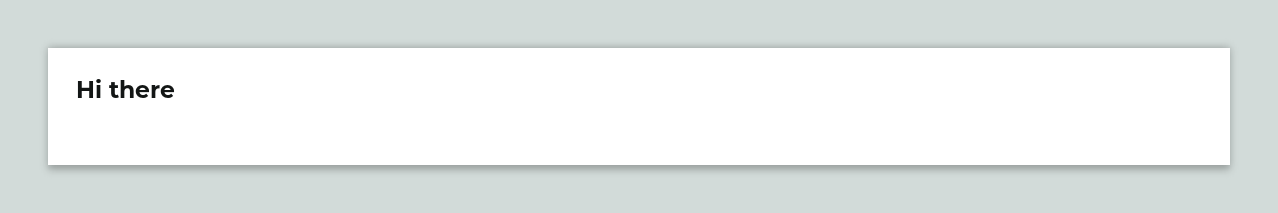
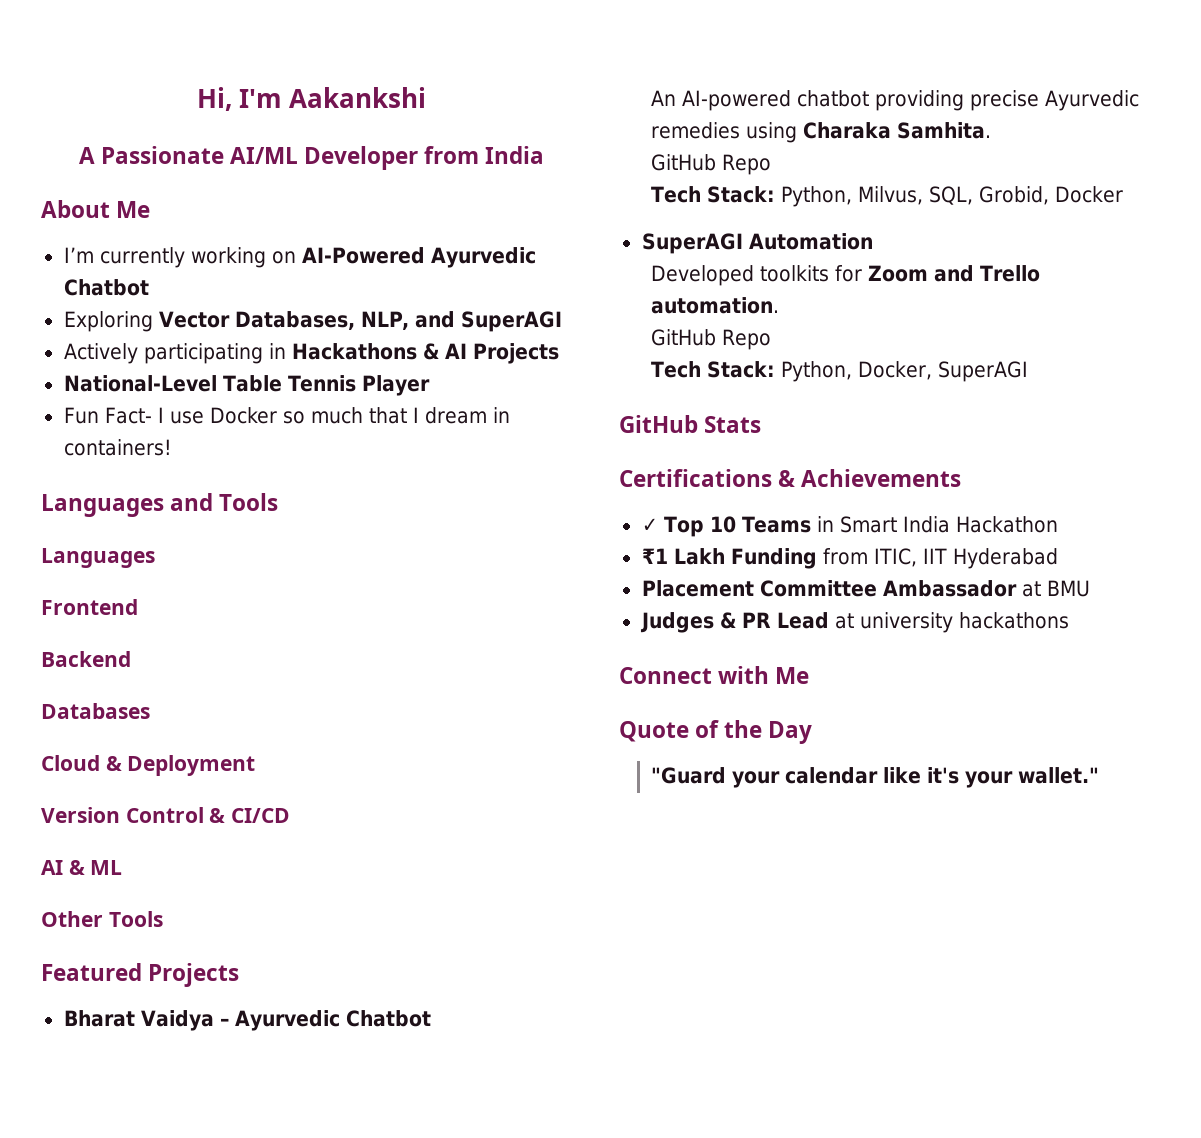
[76,79,175,98] Hi there -> [196,87,427,111] [78,146,545,170] [41,200,151,218] [63,247,536,268] [63,279,149,296] [63,311,563,332] [63,343,559,364] [63,375,431,396] [63,407,511,424] [63,439,172,456] [41,493,279,517] [41,548,155,568] [41,599,138,615] [41,651,131,667] [41,703,150,719] [41,755,256,776] [41,807,291,823] [41,860,123,875] [41,911,163,927] [41,963,240,987] [63,1010,431,1031] [651,90,1140,111] [651,122,992,143] [651,154,772,175] [651,186,1124,207] [641,233,873,254] [651,265,1041,286] [651,297,780,314] [651,329,772,350] [651,361,1029,382] [619,415,762,433] [619,469,962,487] [641,516,1059,537] [641,548,1058,569] [641,580,1090,597] [639,612,1069,633] [619,666,810,684] [619,720,813,744] [651,767,1100,788] Hi, I'm Aakankshi // A Passionate AI/ML Developer from India // About Me // I’m currently working on AI-Powered Ayurvedic Chatbot // Exploring Vector Databases, NLP, and SuperAGI // Actively participating in Hackathons & AI Projects // National-Level Table Tennis Player // Fun Fact- I use Docker so much that I dream in containers! // Languages and Tools // Languages // Frontend // Backend // Databases // Cloud & Deployment // Version Control & CI/CD // AI & ML // Other Tools // Featured Projects // Bharat Vaidya – Ayurvedic Chatbot // An AI-powered chatbot providing precise Ayurvedic remedies using Charaka Samhita. // GitHub Repo // Tech Stack: Python, Milvus, SQL, Grobid, Docker // SuperAGI Automation // Developed toolkits for Zoom and Trello automation. // GitHub Repo // Tech Stack: Python, Docker, SuperAGI // GitHub Stats // Certifications & Achievements // ✓ Top 10 Teams in Smart India Hackathon // ₹1 Lakh Funding from ITIC, IIT Hyderabad // Placement Committee Ambassador at BMU // Judges & PR Lead at university hackathons // Connect with Me // Quote of the Day // "Guard your calendar like it's your wallet."

